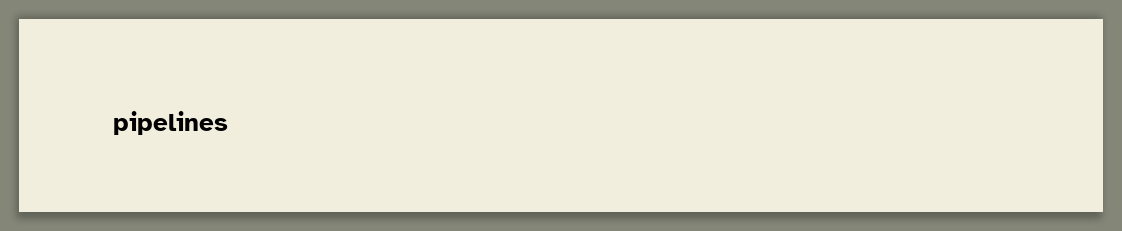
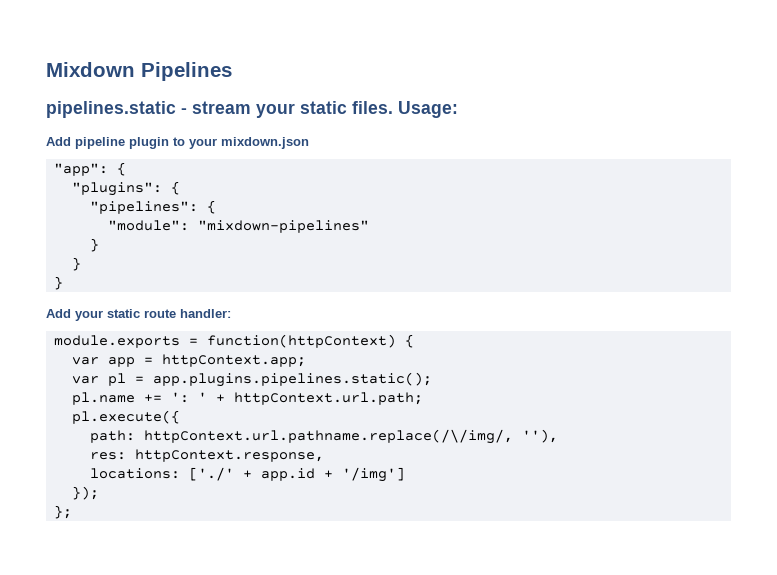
[113,111,228,135] pipelines -> [46,62,232,81] [46,101,458,118] [46,137,309,149] [53,162,126,176] [71,181,180,196] [89,200,216,214] [107,220,369,233] [89,238,99,252] [71,257,81,271] [53,276,63,290] [46,309,231,321] [53,334,414,348] [71,354,306,367] [71,372,432,387] [71,392,423,405] [71,410,180,424] [89,429,558,444] [89,449,324,462] [89,467,405,482] [71,486,99,500] [53,505,72,519] Mixdown Pipelines // pipelines.static - stream your static files. Usage: // Add pipeline plugin to your mixdown.json // "app": { // "plugins": { // "pipelines": { // "module": "mixdown-pipelines" // } // } // } // Add your static route handler: // module.exports = function(httpContext) { // var app = httpContext.app; // var pl = app.plugins.pipelines.static(); // pl.name += ': ' + httpContext.url.path; // pl.execute({ // path: httpContext.url.pathname.replace(/\/img/, ''), // res: httpContext.response, // locations: ['./' + app.id + '/img'] // }); // };

